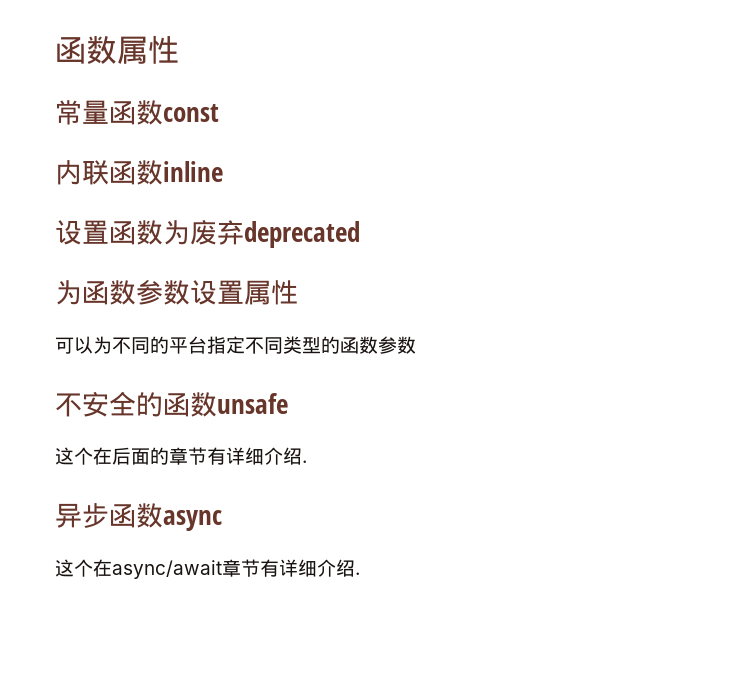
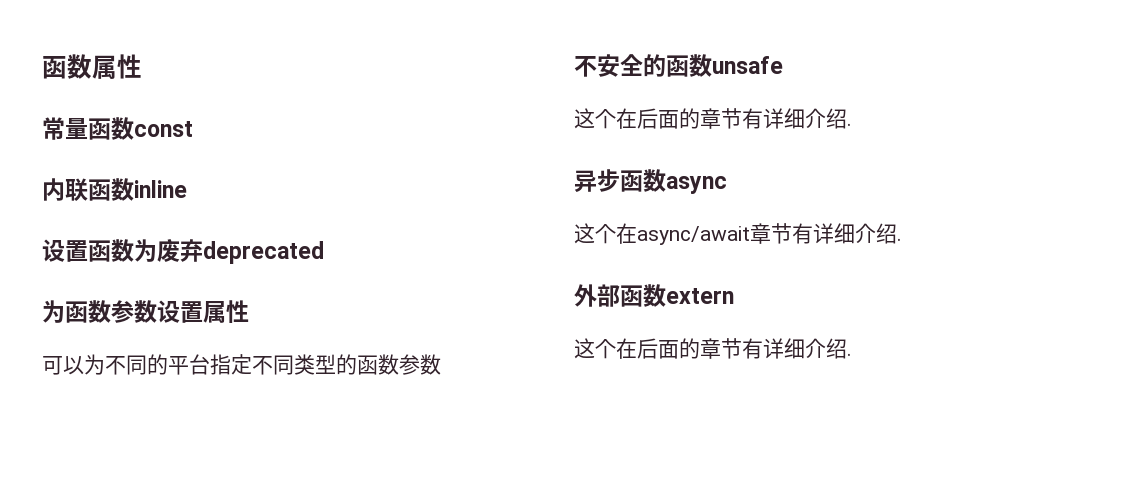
(360, 573) none -> [574,284,734,307] [574,338,852,359] // 外部函数extern // 这个在后面的章节有详细介绍.

